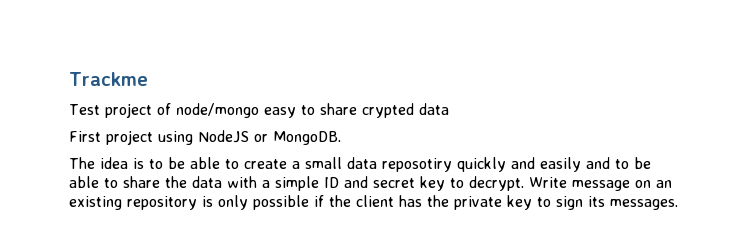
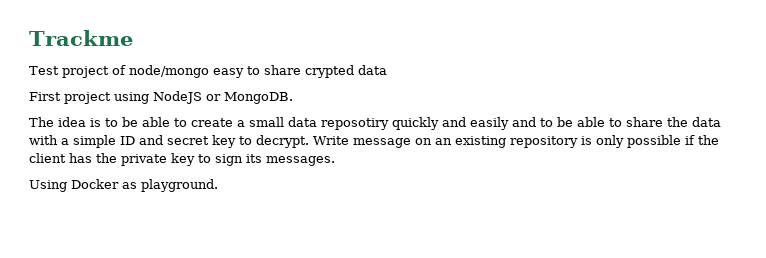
(678, 204) none -> [29,179,218,192] // Using Docker as playground.

